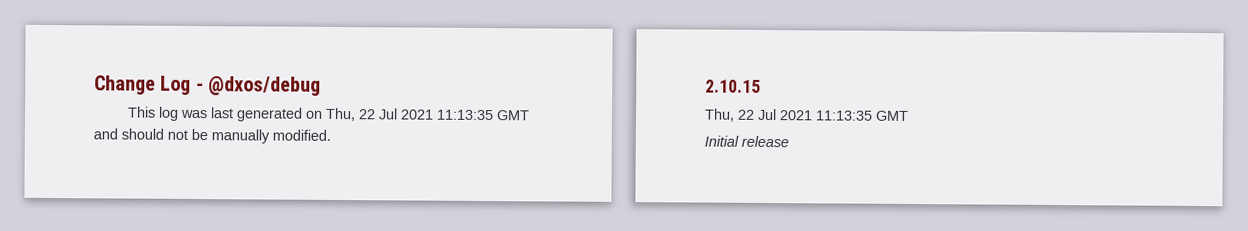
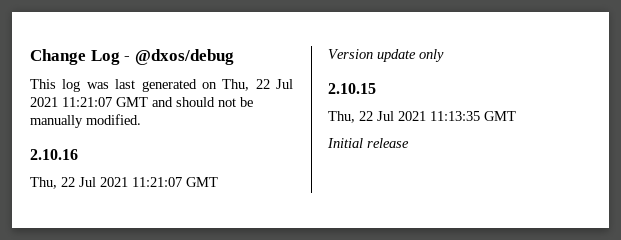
[435,109,494,121] 11:13:35 -> [62,97,112,107] 11:21:07
(331, 135) none -> [30,149,78,160] [30,177,218,189] [328,49,444,62] // 2.10.16 // Thu, 22 Jul 2021 11:21:07 GMT // Version update only

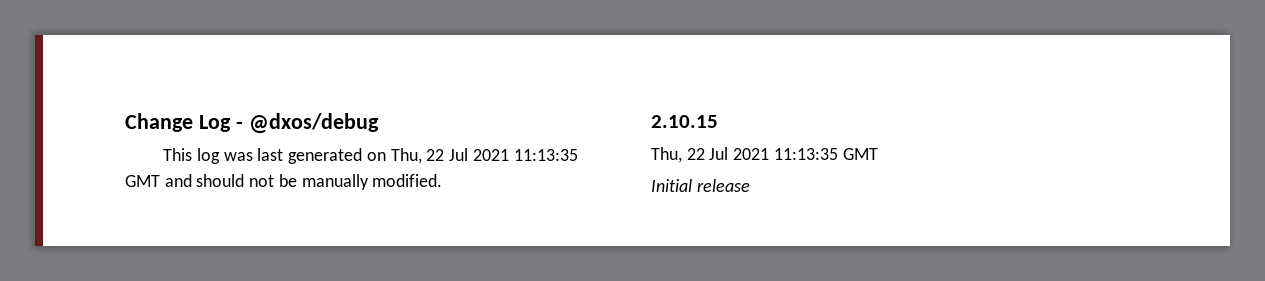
[62,97,112,107] 11:21:07 -> [513,149,578,161] 11:13:35
[30,149,78,160] [30,177,218,189] [328,49,444,62] // 2.10.16 // Thu, 22 Jul 2021 11:21:07 GMT // Version update only -> (443, 180) none

